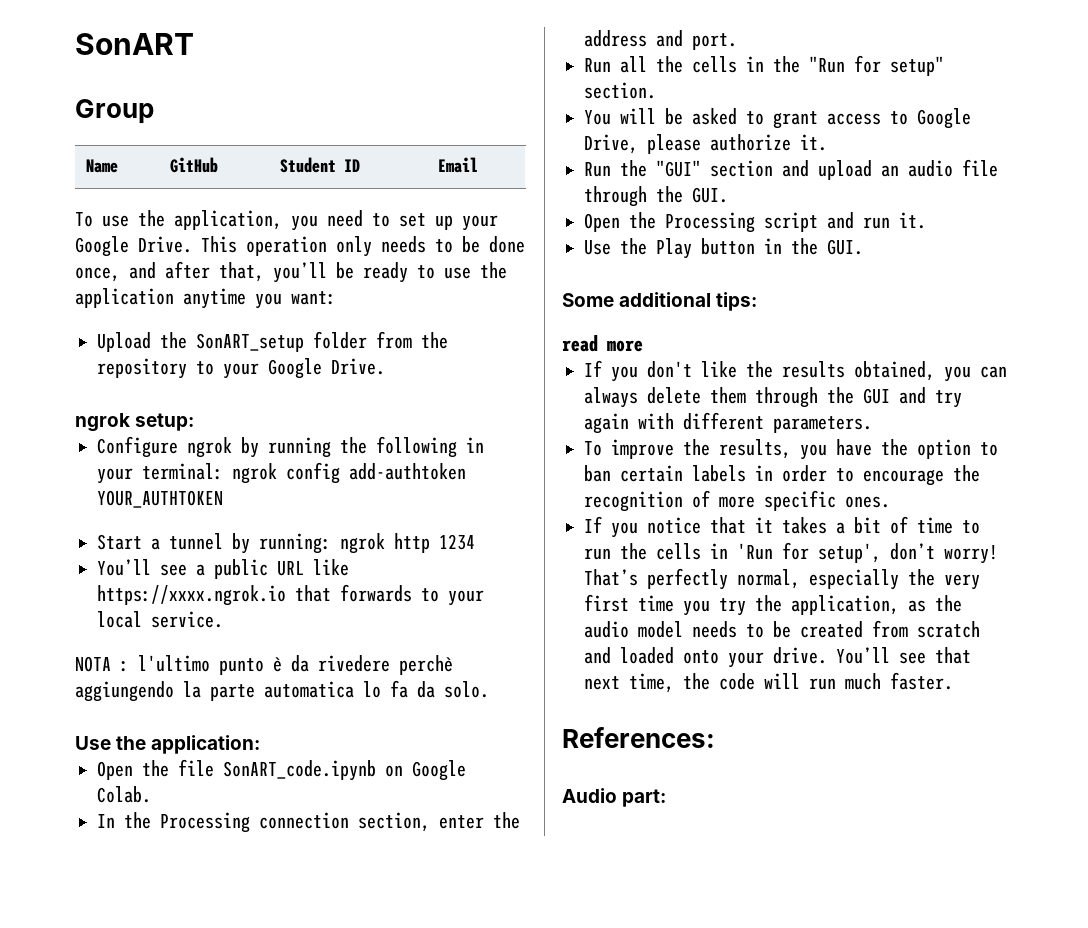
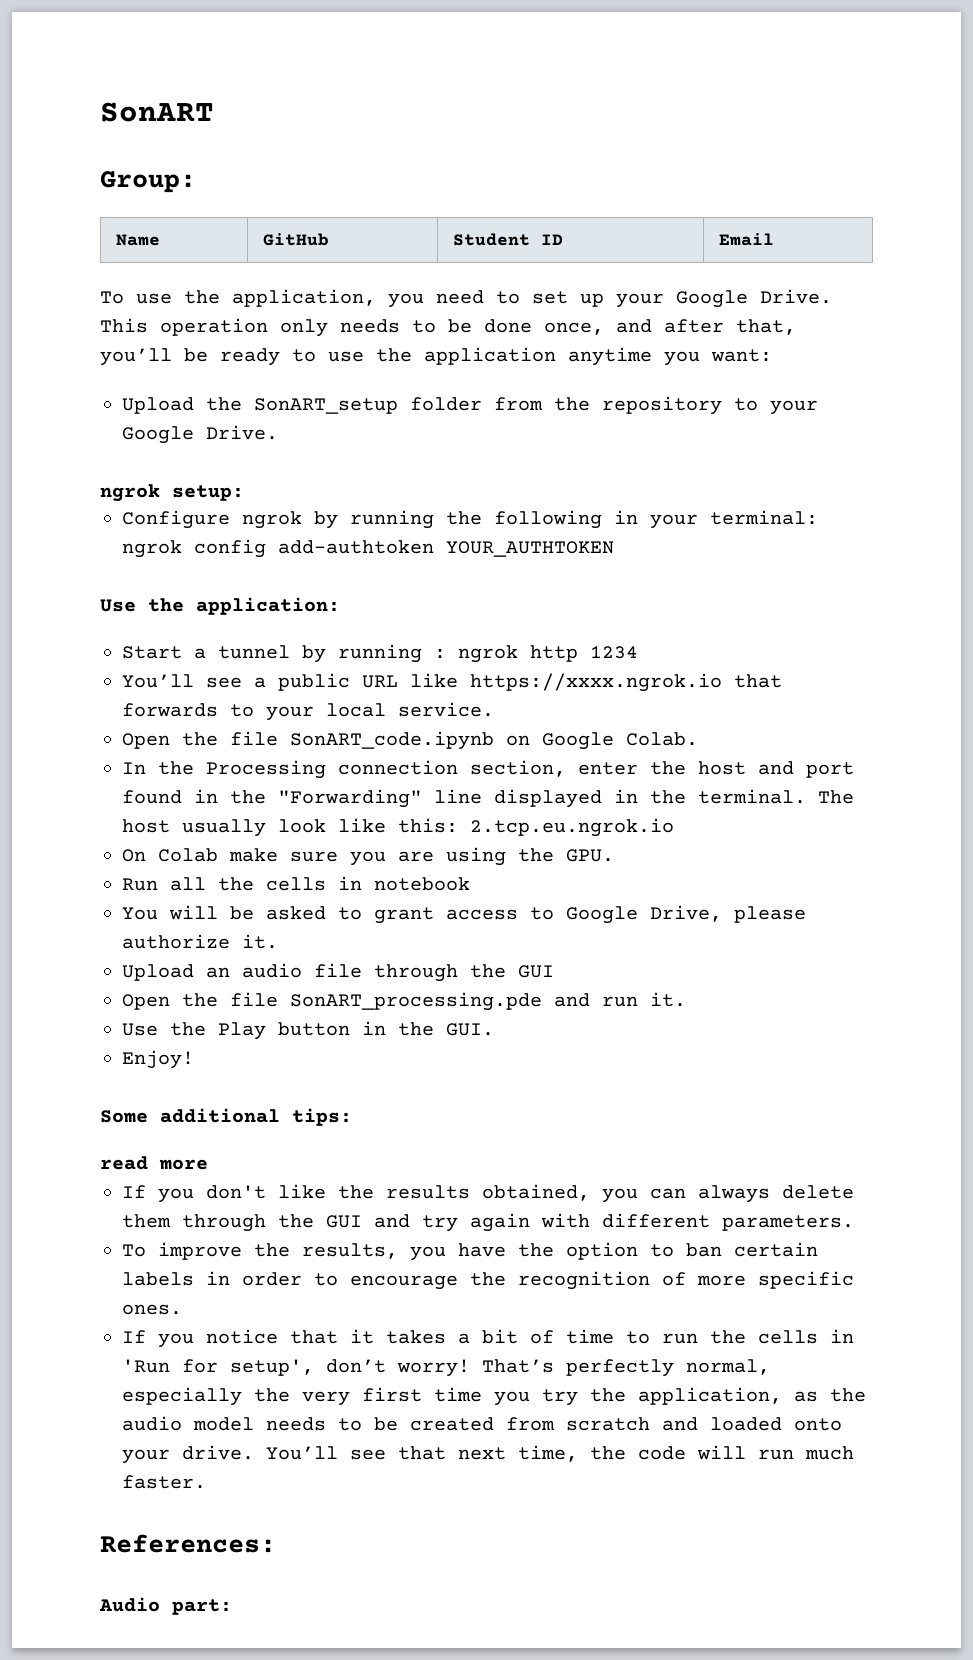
[75,99,154,124] Group -> [100,171,196,193] Group:
(223, 499) none -> [100,597,340,615] // Use the application:
[259,533,331,554] running: -> [338,644,446,663] running :
[75,655,453,675] [75,680,489,702] [75,735,261,754] // NOTA : l'ultimo punto è da rivedere perchè aggiungendo la parte automatica lo fa da solo. // Use the application: -> (494, 709) none
[584,30,737,50] address and port. -> [698,761,854,778] [122,789,854,808] [122,818,674,837] [122,847,614,866] host and port found in the "Forwarding" line displayed in the terminal. The host usually look like this: 2.tcp.eu.ngrok.io // On Colab make sure you are using the GPU.
[773,55,944,76] [584,82,656,99] the "Run for setup" section. -> [374,877,470,891] notebook
[584,160,872,180] Run the "GUI" section and upload -> [122,964,194,981] Upload
[692,187,728,203] [584,212,818,233] GUI. // Open the Processing script -> [518,965,554,978] [122,992,542,1011] GUI // Open the file SonART_processing.pde
(863, 247) none -> [122,1050,194,1069] // Enjoy!

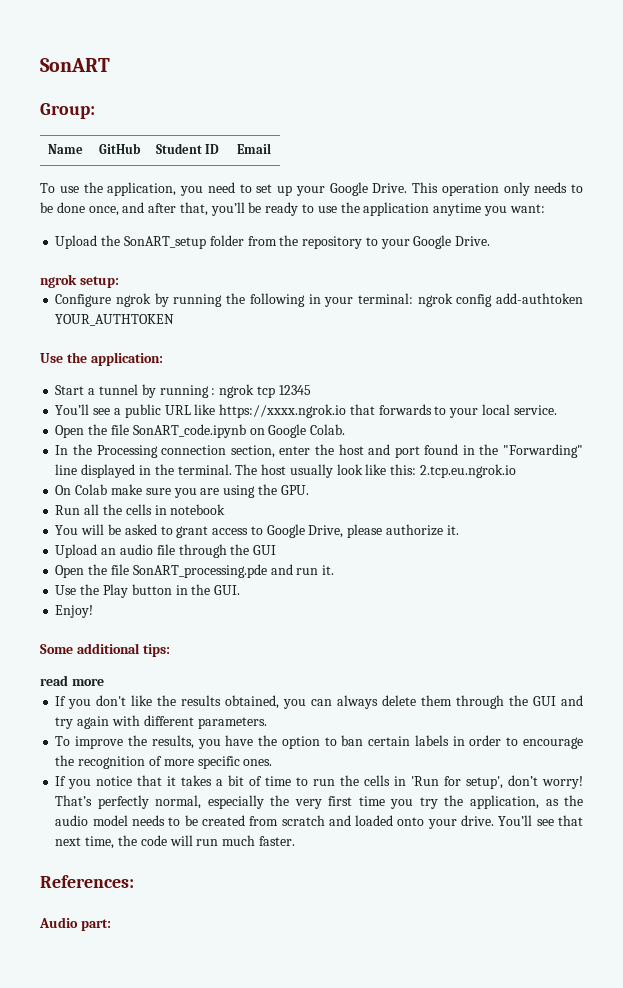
[530,645,638,662] http 1234 -> [256,385,311,398] tcp 12345

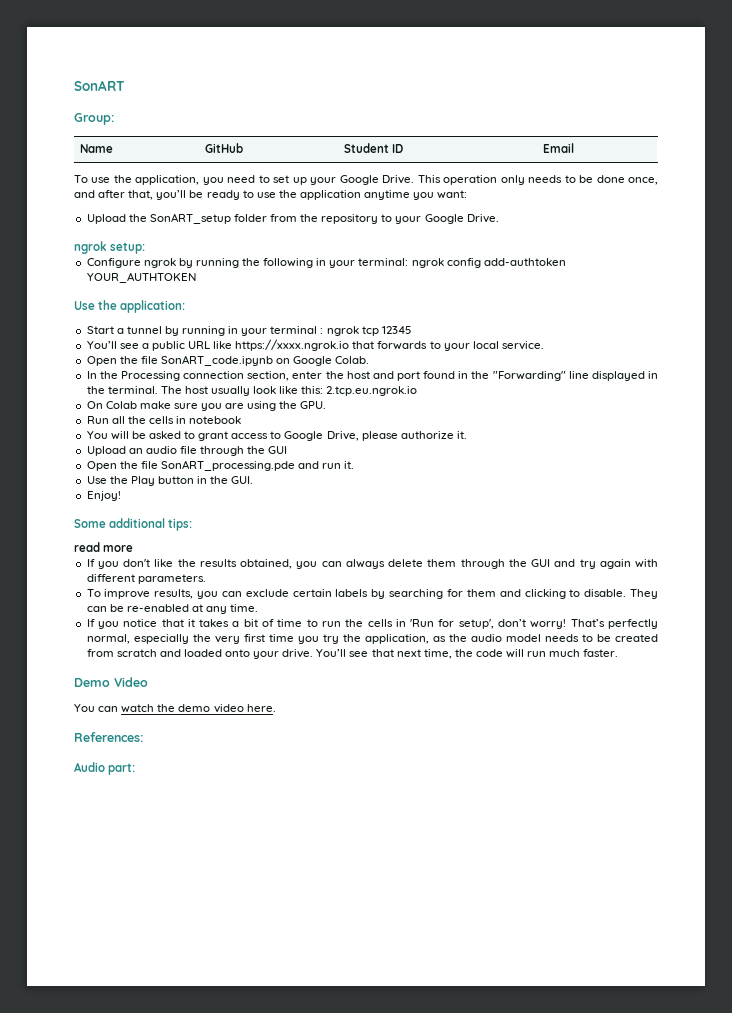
(209, 391) none -> [228,326,318,336] in your terminal
[127,735,147,746] the -> (151, 594) none
[225,735,583,749] [55,755,273,769] have the option to ban certain labels in order to encourage the recognition of more specific ones. -> [221,589,659,599] [86,604,259,614] can exclude certain labels by searching for them and clicking to disable. They can be re-enabled at any time.
(295, 841) none -> [74,677,148,687] [74,704,276,713] // Demo Video // You can watch the demo video here.

